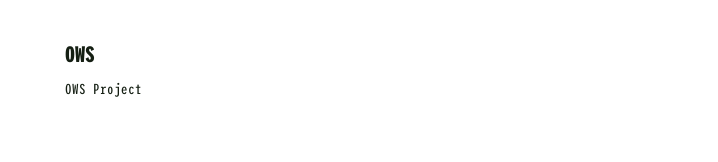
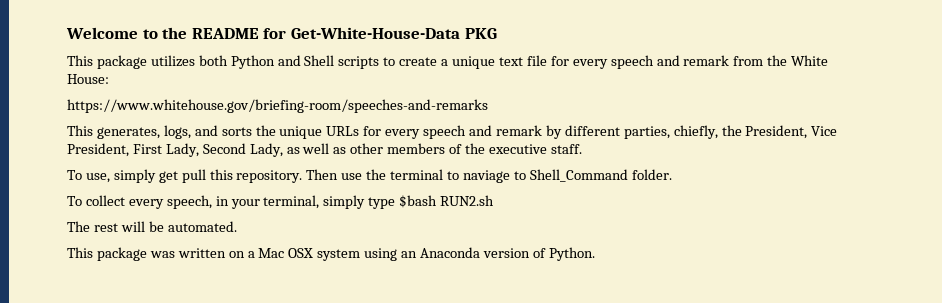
[65,46,95,63] [65,82,142,97] OWS // OWS Project -> [66,27,497,39] [67,55,829,69] [67,74,109,84] [67,99,488,113] [67,125,838,139] [67,143,582,157] [67,169,672,183] [67,195,495,209] [67,221,237,232] [67,247,595,261] Welcome to the README for Get-White-House-Data PKG // This package utilizes both Python and Shell scripts to create a unique text file for every speech and remark from the White House: // https://www.whitehouse.gov/briefing-room/speeches-and-remarks // This generates, logs, and sorts the unique URLs for every speech and remark by different parties, chiefly, the President, Vice President, First Lady, Second Lady, as well as other members of the executive staff. // To use, simply get pull this repository. Then use the terminal to naviage to Shell_Command folder. // To collect every speech, in your terminal, simply type $bash RUN2.sh // The rest will be automated. // This package was written on a Mac OSX system using an Anaconda version of Python.

